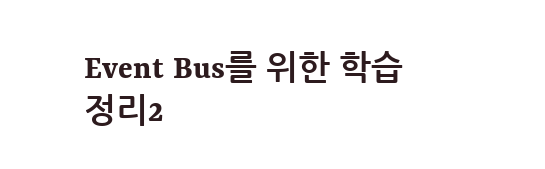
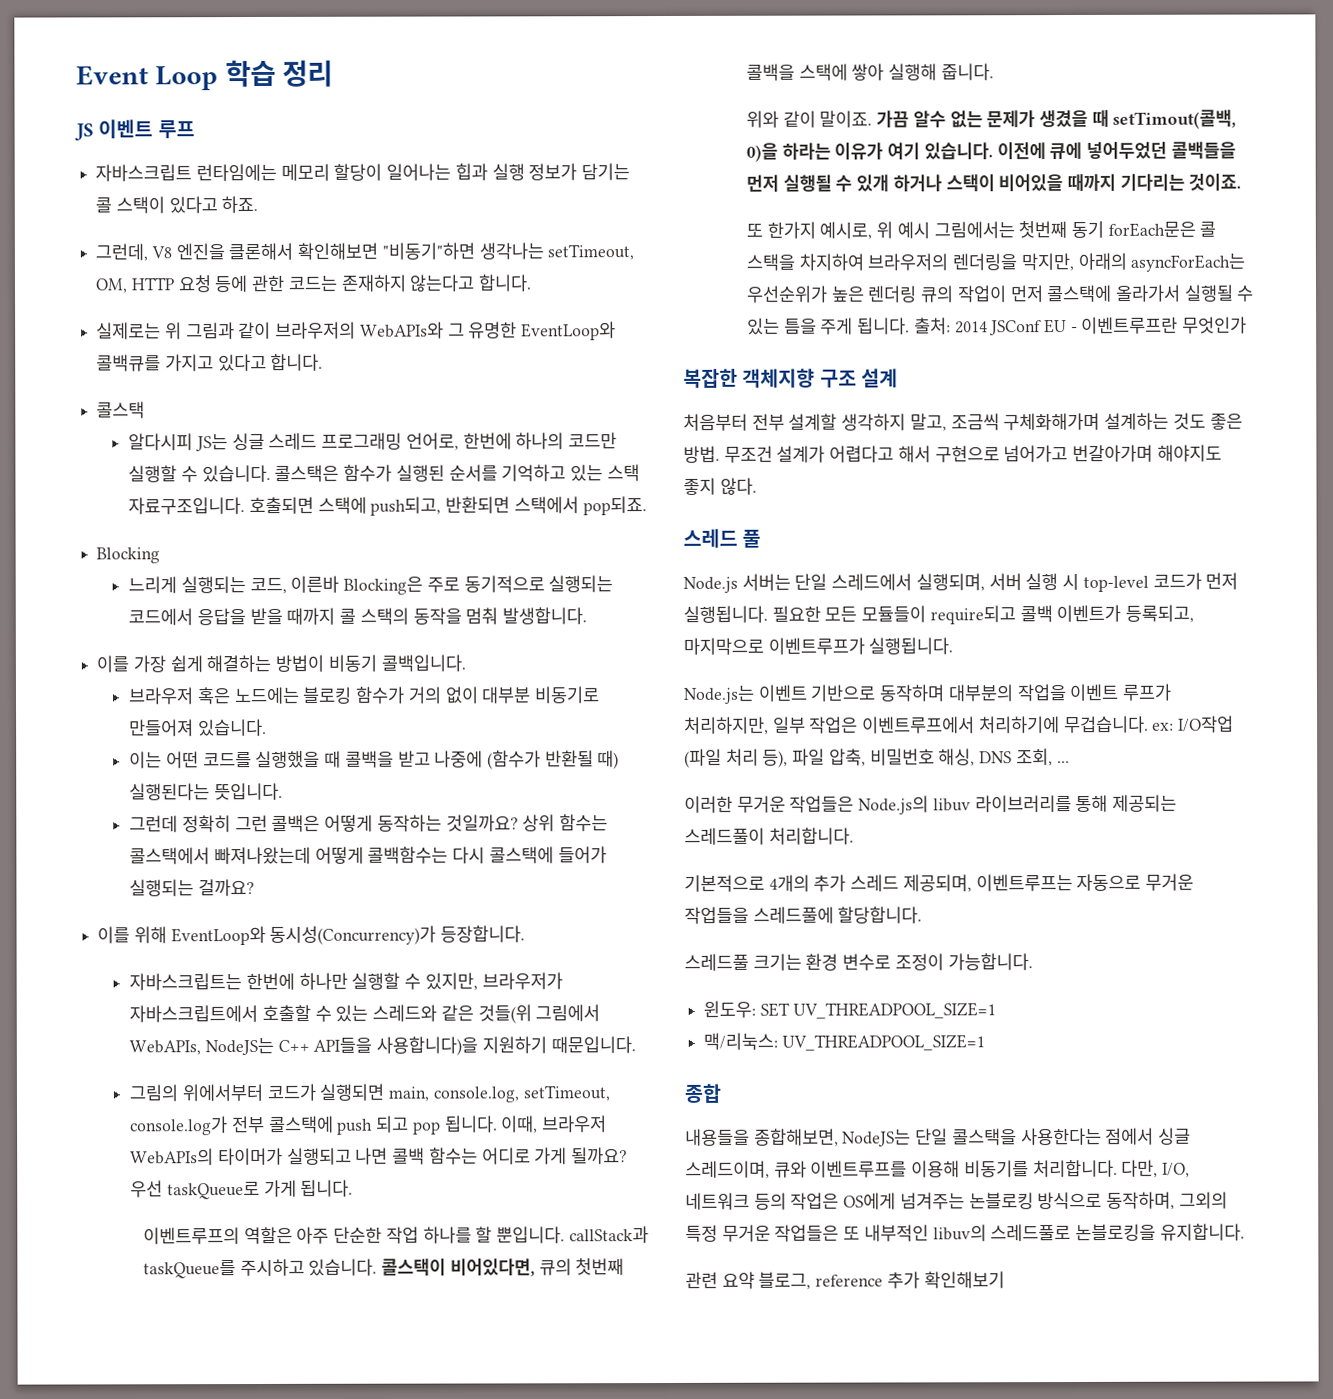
[173,51,404,83] [84,94,164,126] Bus를 위한 학습 정리2 -> [155,59,334,91] [74,119,195,141] [95,163,631,182] [95,195,259,214] [95,242,635,262] [95,274,533,294] [96,321,617,341] [96,353,324,372] [96,401,146,419] [128,432,618,452] [128,464,640,483] [128,496,647,516] [96,547,161,564] [128,575,614,595] [128,607,588,626] [96,654,466,673] [128,686,601,705] [129,718,267,737] [129,750,620,770] [129,782,283,801] [129,814,609,833] [129,846,607,865] [129,879,255,897] [97,925,526,946] [129,972,563,991] [129,1004,601,1024] [129,1036,636,1056] [129,1083,610,1103] [130,1115,608,1136] [130,1147,629,1166] [130,1179,354,1200] [142,1226,649,1245] [142,1258,625,1279] [745,63,994,81] [745,109,1237,129] [745,141,1236,162] [745,173,1242,192] [745,220,1217,240] [745,252,1246,272] [745,284,1255,303] [746,316,1248,336] [683,368,898,388] [683,412,1243,432] [683,444,1222,463] [683,477,757,495] [683,528,762,548] [683,572,1239,593] [683,604,1195,625] [683,637,954,655] [683,683,1173,704] [684,715,1235,735] [684,748,1070,768] [684,794,1178,815] [684,827,854,845] [684,873,1195,893] [684,906,923,924] [684,953,1033,971] [703,1000,996,1019] [703,1032,985,1051] [684,1083,721,1103] [685,1127,1192,1147] [685,1159,1191,1179] [685,1191,1228,1210] [685,1223,1245,1242] [685,1271,1005,1290] Loop 학습 정리 // JS 이벤트 루프 // 자바스크립트 런타임에는 메모리 할당이 일어나는 힙과 실행 정보가 담기는 콜 스택이 있다고 하죠. // 그런데, V8 엔진을 클론해서 확인해보면 "비동기"하면 생각나는 setTimeout, OM, HTTP 요청 등에 관한 코드는 존재하지 않는다고 합니다. // 실제로는 위 그림과 같이 브라우저의 WebAPIs와 그 유명한 EventLoop와 콜백큐를 가지고 있다고 합니다. // 콜스택 // 알다시피 JS는 싱글 스레드 프로그래밍 언어로, 한번에 하나의 코드만 실행할 수 있습니다. 콜스택은 함수가 실행된 순서를 기억하고 있는 스택 자료구조입니다. 호출되면 스택에 push되고, 반환되면 스택에서 pop되죠. // Blocking // 느리게 실행되는 코드, 이른바 Blocking은 주로 동기적으로 실행되는 코드에서 응답을 받을 때까지 콜 스택의 동작을 멈춰 발생합니다. // 이를 가장 쉽게 해결하는 방법이 비동기 콜백입니다. // 브라우저 혹은 노드에는 블로킹 함수가 거의 없이 대부분 비동기로 만들어져 있습니다. // 이는 어떤 코드를 실행했을 때 콜백을 받고 나중에 (함수가 반환될 때) 실행된다는 뜻입니다. // 그런데 정확히 그런 콜백은 어떻게 동작하는 것일까요? 상위 함수는 콜스택에서 빠져나왔는데 어떻게 콜백함수는 다시 콜스택에 들어가 실행되는 걸까요? // 이를 위해 EventLoop와 동시성(Concurrency)가 등장합니다. // 자바스크립트는 한번에 하나만 실행할 수 있지만, 브라우저가 자바스크립트에서 호출할 수 있는 스레드와 같은 것들(위 그림에서 WebAPIs, NodeJS는 C++ API들을 사용합니다)을 지원하기 때문입니다. // 그림의 위에서부터 코드가 실행되면 main, console.log, setTimeout, console.log가 전부 콜스택에 push 되고 pop 됩니다. 이때, 브라우저 WebAPIs의 타이머가 실행되고 나면 콜백 함수는 어디로 가게 될까요? 우선 taskQueue로 가게 됩니다. // 이벤트루프의 역할은 아주 단순한 작업 하나를 할 뿐입니다. callStack과 taskQueue를 주시하고 있습니다. 콜스택이 비어있다면, 큐의 첫번째 콜백을 스택에 쌓아 실행해 줍니다. // 위와 같이 말이죠. 가끔 알수 없는 문제가 생겼을 때 setTimout(콜백, 0)을 하라는 이유가 여기 있습니다. 이전에 큐에 넣어두었던 콜백들을 먼저 실행될 수 있개 하거나 스택이 비어있을 때까지 기다리는 것이죠. // 또 한가지 예시로, 위 예시 그림에서는 첫번째 동기 forEach문은 콜 스택을 차지하여 브라우저의 렌더링을 막지만, 아래의 asyncForEach는 우선순위가 높은 렌더링 큐의 작업이 먼저 콜스택에 올라가서 실행될 수 있는 틈을 주게 됩니다. 출처: 2014 JSConf EU - 이벤트루프란 무엇인가 // 복잡한 객체지향 구조 설계 // 처음부터 전부 설계할 생각하지 말고, 조금씩 구체화해가며 설계하는 것도 좋은 방법. 무조건 설계가 어렵다고 해서 구현으로 넘어가고 번갈아가며 해야지도 좋지 않다. // 스레드 풀 // Node.js 서버는 단일 스레드에서 실행되며, 서버 실행 시 top-level 코드가 먼저 실행됩니다. 필요한 모든 모듈들이 require되고 콜백 이벤트가 등록되고, 마지막으로 이벤트루프가 실행됩니다. // Node.js는 이벤트 기반으로 동작하며 대부분의 작업을 이벤트 루프가 처리하지만, 일부 작업은 이벤트루프에서 처리하기에 무겁습니다. ex: I/O작업 (파일 처리 등), 파일 압축, 비밀번호 해싱, DNS 조회, ... // 이러한 무거운 작업들은 Node.js의 libuv 라이브러리를 통해 제공되는 스레드풀이 처리합니다. // 기본적으로 4개의 추가 스레드 제공되며, 이벤트루프는 자동으로 무거운 작업들을 스레드풀에 할당합니다. // 스레드풀 크기는 환경 변수로 조정이 가능합니다. // 윈도우: SET UV_THREADPOOL_SIZE=1 // 맥/리눅스: UV_THREADPOOL_SIZE=1 // 종합 // 내용들을 종합해보면, NodeJS는 단일 콜스택을 사용한다는 점에서 싱글 스레드이며, 큐와 이벤트루프를 이용해 비동기를 처리합니다. 다만, I/O, 네트워크 등의 작업은 OS에게 넘겨주는 논블로킹 방식으로 동작하며, 그외의 특정 무거운 작업들은 또 내부적인 libuv의 스레드풀로 논블로킹을 유지합니다. // 관련 요약 블로그, reference 추가 확인해보기

